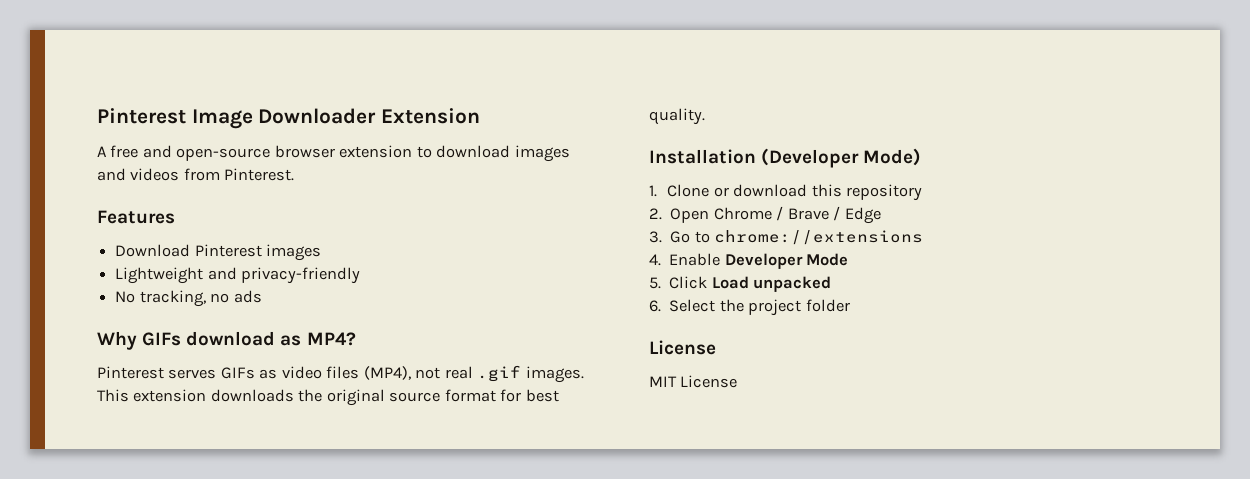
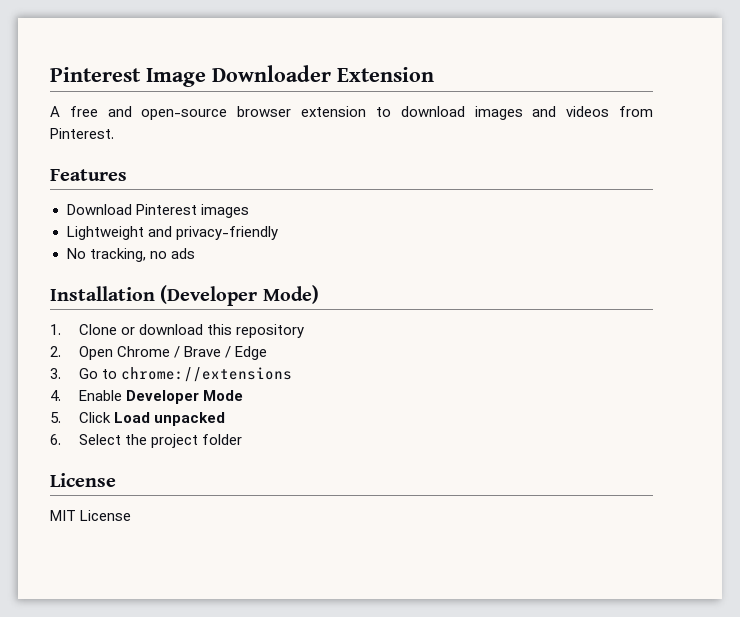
[97,331,356,350] [97,365,584,383] [97,389,559,406] [649,108,705,125] // Why GIFs download as MP4? // Pinterest serves GIFs as video files (MP4), not real .gif images. This extension downloads the original source format for best quality. -> (195, 253) none

